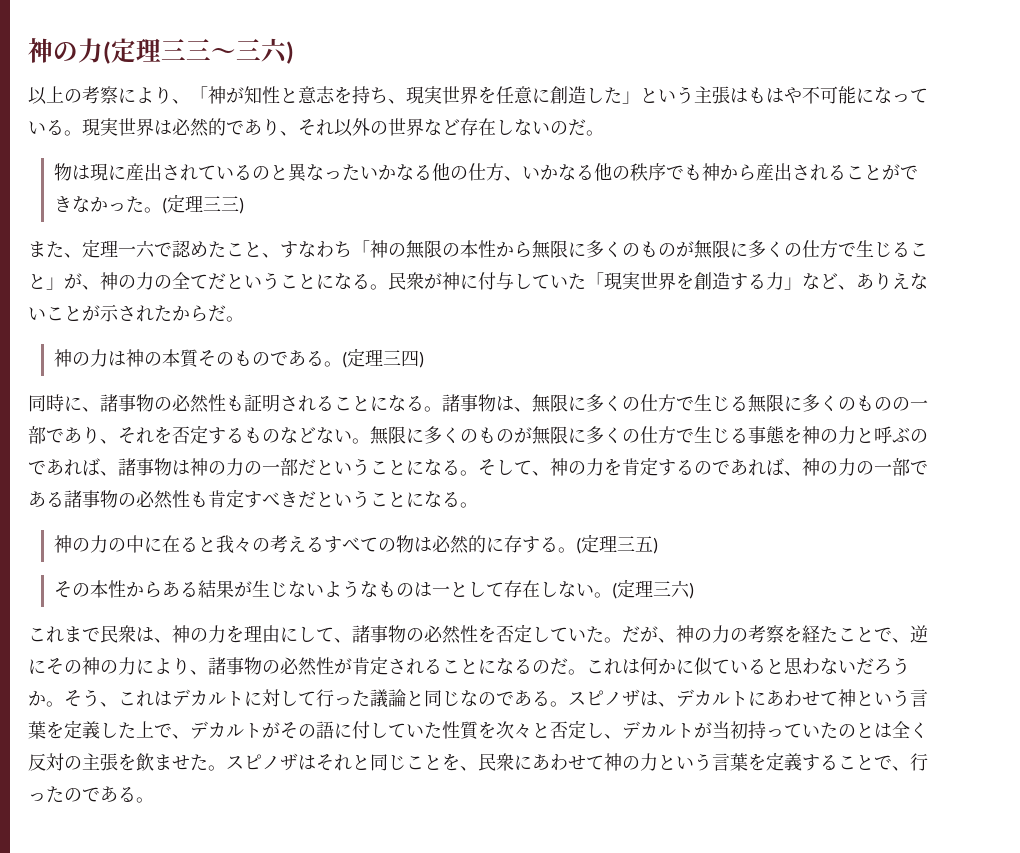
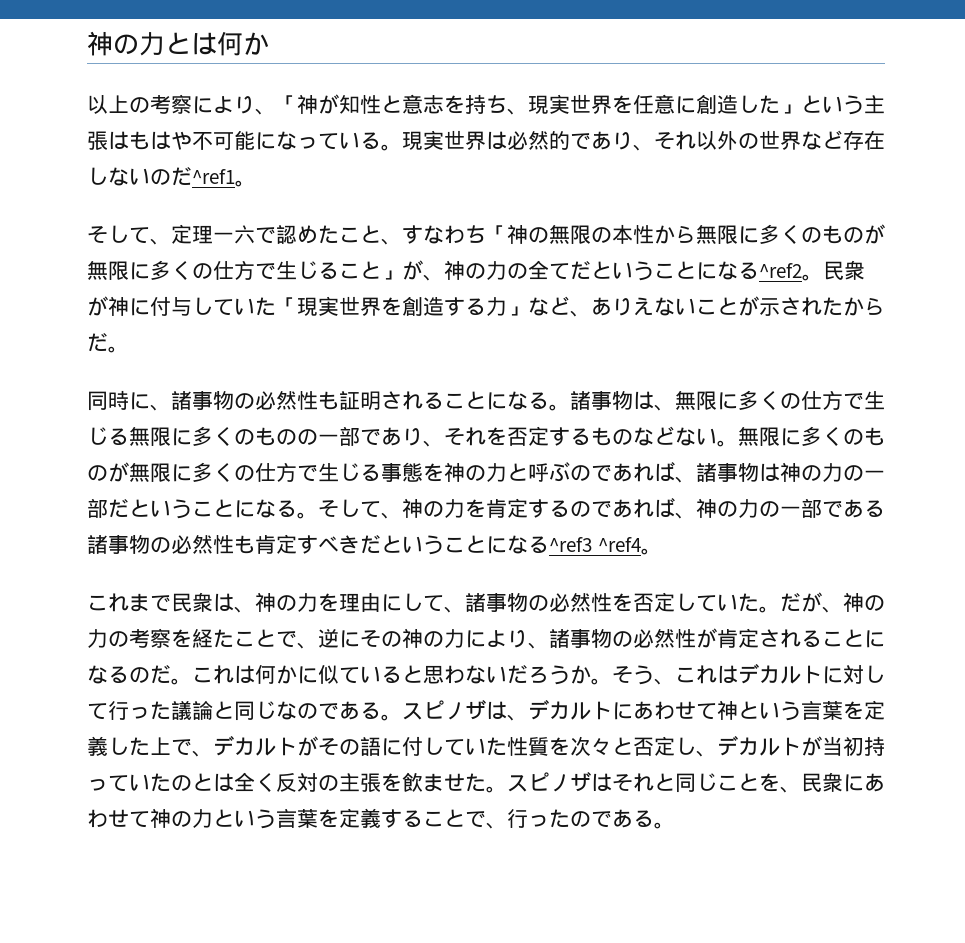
[28,38,294,64] 神の力(定理三三～三六) -> [87,31,269,56] 神の力とは何か
[586,130,604,136] [53,163,918,182] [53,194,244,214] [28,241,64,258] 。 // 物は現に産出されているのと異なったいかなる他の仕方、いかなる他の秩序でも神から産出されることができなかった。(定理三三) // また -> [192,169,256,187] [87,225,150,244] ^ref1。 // そして
(370, 281) none -> [759,263,802,278] ^ref2
[53,348,424,368] // 神の力は神の本質そのものである。(定理三四) -> (129, 349) none
[460,502,478,508] [53,534,658,554] [53,579,694,599] 。 // 神の力の中に在ると我々の考えるすべての物は必然的に存する。(定理三五) // その本性からある結果が生じないようなものは一として存在しない。(定理三六) -> [549,537,662,555] ^ref3 ^ref4。

